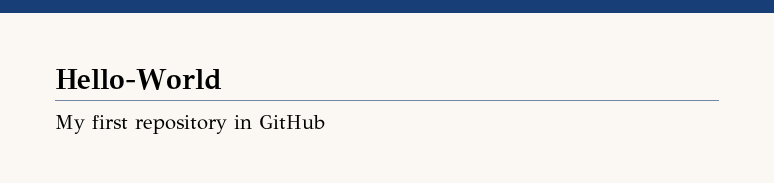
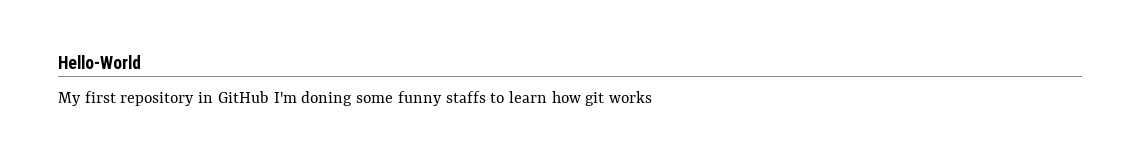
(325, 122) none -> [273,91,653,106] I'm doning some funny staffs to learn how git works

